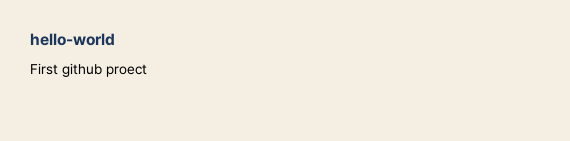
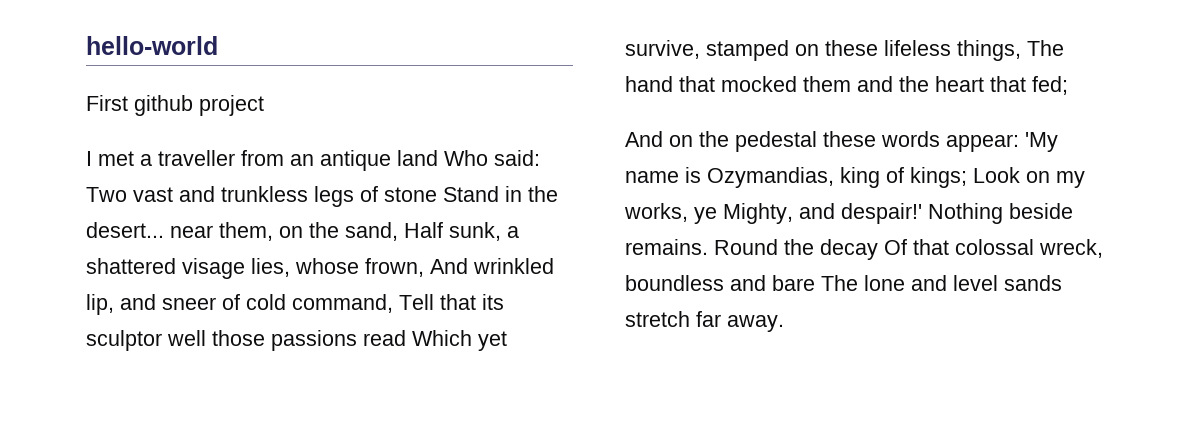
[106,64,147,77] proect -> [199,95,264,116] [86,150,540,171] [86,186,558,207] [86,222,519,241] [86,258,554,279] [86,294,504,315] [86,330,507,351] [625,40,1064,61] [625,76,1068,95] [625,131,1058,152] [625,167,1085,188] [624,203,1073,224] [625,239,1103,260] [625,275,1062,291] [625,311,784,332] project // I met a traveller from an antique land Who said: Two vast and trunkless legs of stone Stand in the desert... near them, on the sand, Half sunk, a shattered visage lies, whose frown, And wrinkled lip, and sneer of cold command, Tell that its sculptor well those passions read Which yet survive, stamped on these lifeless things, The hand that mocked them and the heart that fed; // And on the pedestal these words appear: 'My name is Ozymandias, king of kings; Look on my works, ye Mighty, and despair!' Nothing beside remains. Round the decay Of that colossal wreck, boundless and bare The lone and level sands stretch far away.

